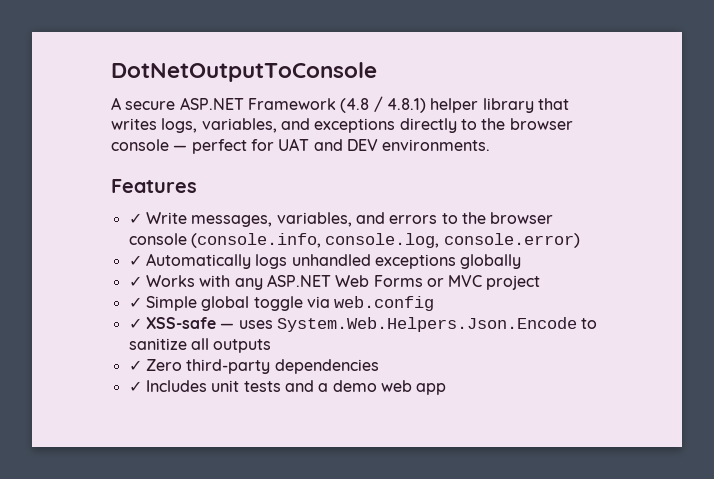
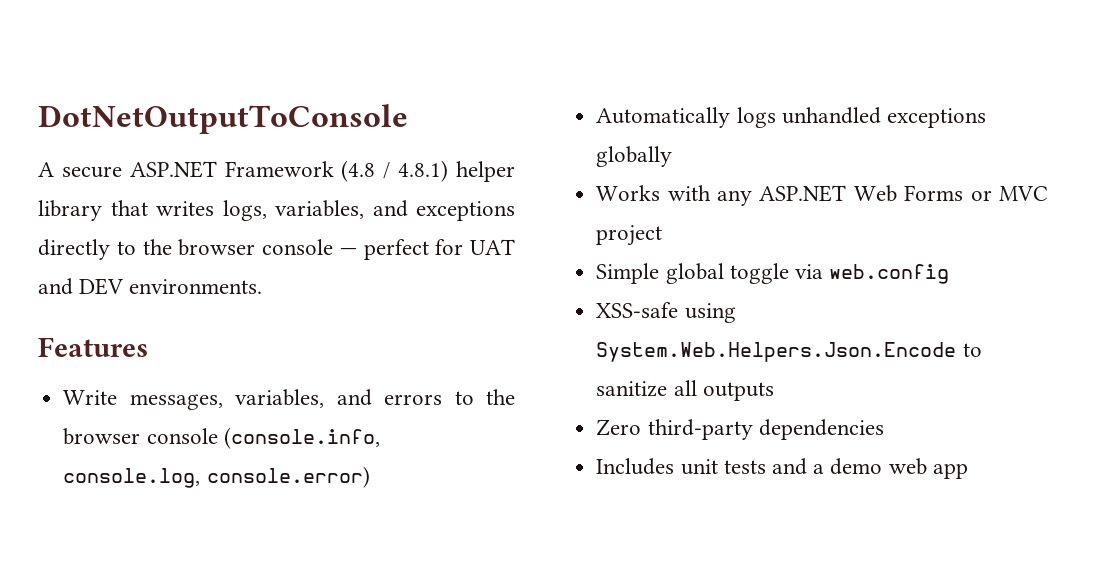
[128,213,142,224] ✓ -> (148, 347) none
[128,255,142,266] ✓ -> (370, 477) none
[128,276,142,287] ✓ -> (673, 156) none
[128,297,142,308] ✓ -> (663, 235) none
[128,317,273,329] ✓ XSS-safe — uses -> [596,302,736,323] XSS-safe using
[128,360,142,371] ✓ -> (774, 391) none
[128,381,142,392] ✓ -> (884, 429) none

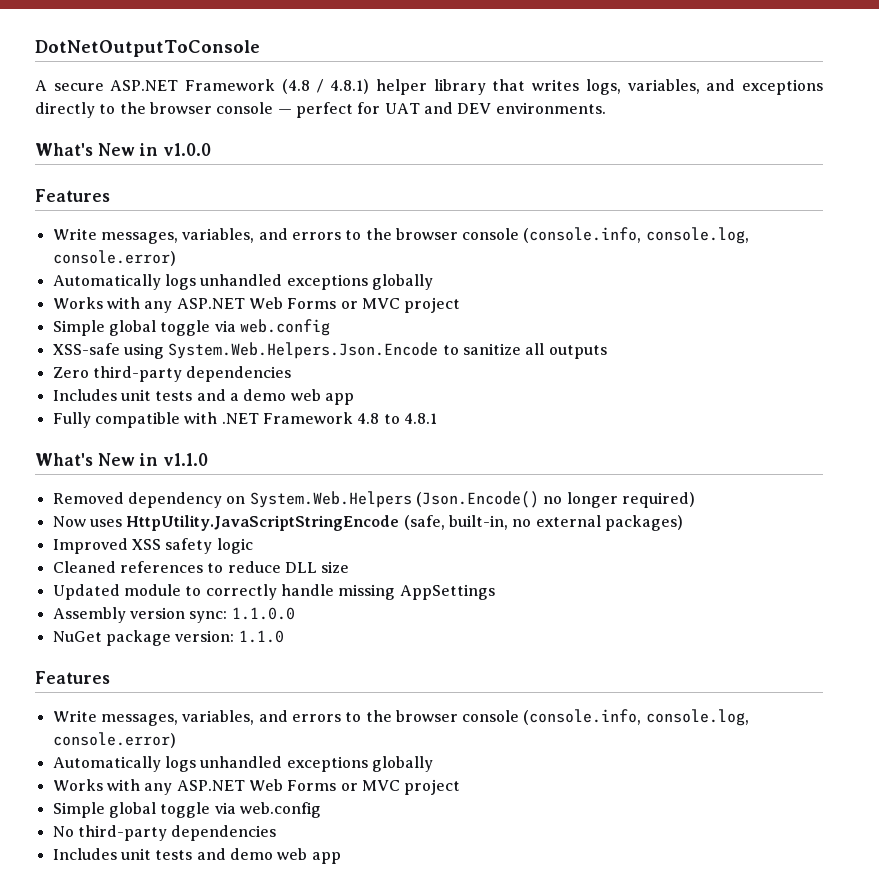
(263, 286) none -> [35,143,212,156] // What's New in v1.0.0
(968, 471) none -> [52,412,437,428] [35,453,209,466] [52,491,695,508] [52,515,683,531] [52,538,253,554] [52,561,350,573] [52,584,495,600] [52,607,295,623] [52,630,284,646] [35,671,110,684] [52,709,749,726] [52,732,176,748] [52,756,433,772] [52,779,461,795] [52,802,321,818] [52,825,277,841] [52,848,341,864] // Fully compatible with .NET Framework 4.8 to 4.8.1 // What's New in v1.1.0 // Removed dependency on System.Web.Helpers (Json.Encode() no longer required) // Now uses HttpUtility.JavaScriptStringEncode (safe, built-in, no external packages) // Improved XSS safety logic // Cleaned references to reduce DLL size // Updated module to correctly handle missing AppSettings // Assembly version sync: 1.1.0.0 // NuGet package version: 1.1.0 // Features // Write messages, variables, and errors to the browser console (console.info, console.log, console.error) // Automatically logs unhandled exceptions globally // Works with any ASP.NET Web Forms or MVC project // Simple global toggle via web.config // No third-party dependencies // Includes unit tests and demo web app

